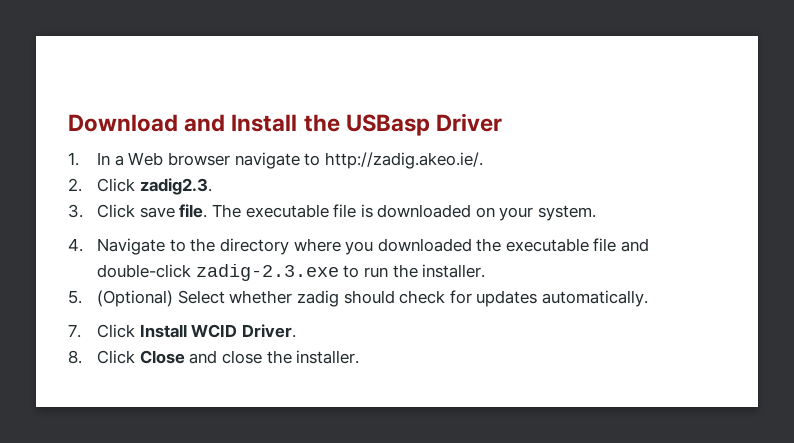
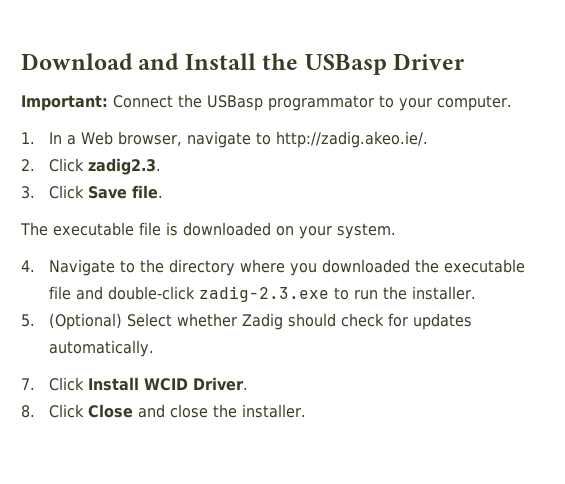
(503, 122) none -> [21,94,512,111] // Important: Connect the USBasp programmator to your computer.
[167,152,230,166] browser -> [118,131,183,146] browser,
[139,207,175,218] save -> [88,186,128,199] Save
(208, 211) none -> (164, 192) //
[296,290,339,307] zadig -> [242,313,284,330] Zadig

